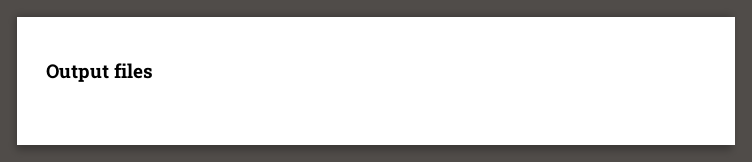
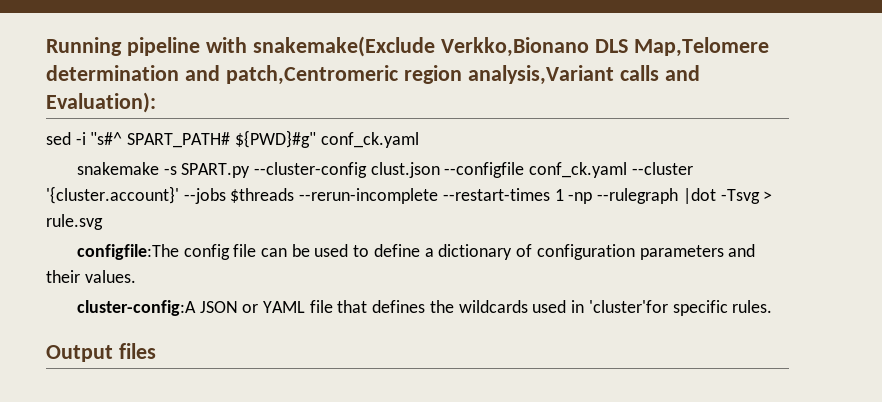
(46, 73) none -> [46,36,769,57] [46,65,700,85] [46,92,156,113] [46,130,419,148] [76,162,693,178] [46,186,773,204] [46,214,103,230] [76,244,756,260] [46,270,136,283] [76,300,773,316] Running pipeline with snakemake(Exclude Verkko,Bionano DLS Map,Telomere determination and patch,Centromeric region analysis,Variant calls and Evaluation): // sed -i "s#^ SPART_PATH# ${PWD}#g" conf_ck.yaml // snakemake -s SPART.py --cluster-config clust.json --configfile conf_ck.yaml --cluster '{cluster.account}' --jobs $threads --rerun-incomplete --restart-times 1 -np --rulegraph |dot -Tsvg > rule.svg // configfile:The config file can be used to define a dictionary of configuration parameters and their values. // cluster-config:A JSON or YAML file that defines the wildcards used in 'cluster'for specific rules. //

